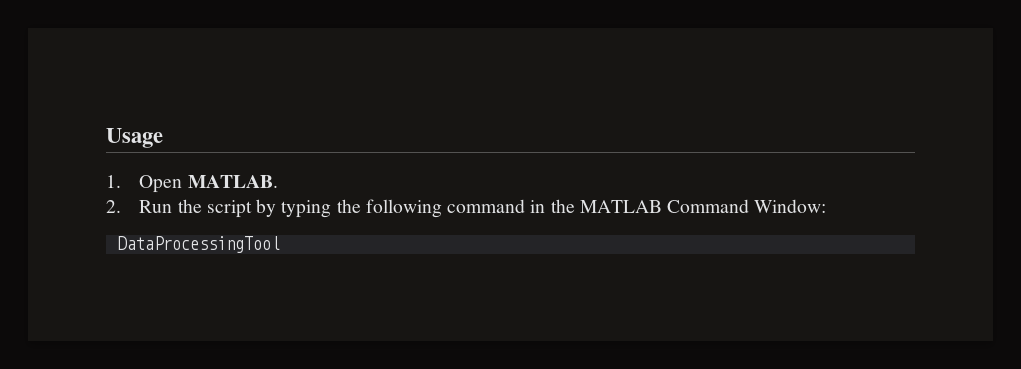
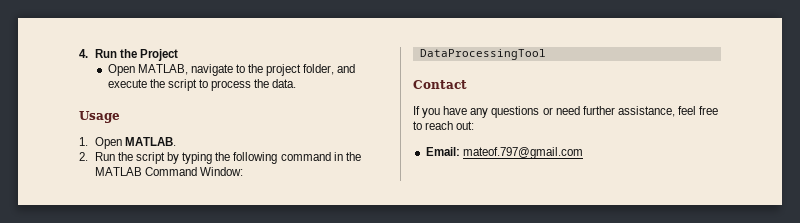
(106, 138) none -> [79,49,179,61] [107,64,356,76] [107,79,297,91] 4. Run the Project // Open MATLAB, navigate to the project folder, and execute the script to process the data. //
(280, 244) none -> [413,80,467,89] [413,106,719,118] [413,121,475,130] [425,147,583,159] // Contact // If you have any questions or need further assistance, feel free to reach out: // Email: mateof.797@gmail.com

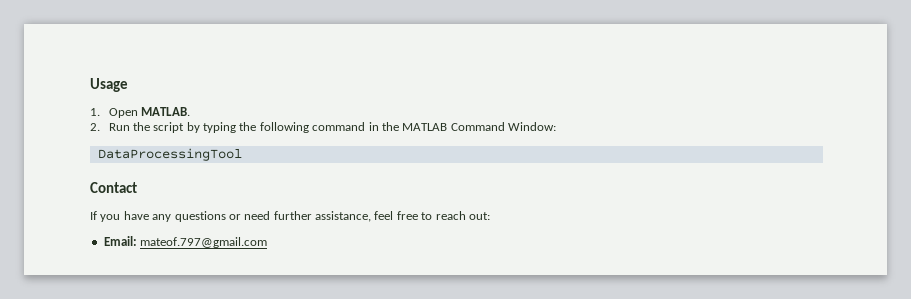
[79,49,179,61] [107,64,356,76] [107,79,297,91] 4. Run the Project // Open MATLAB, navigate to the project folder, and execute the script to process the data. // -> (90, 85) none

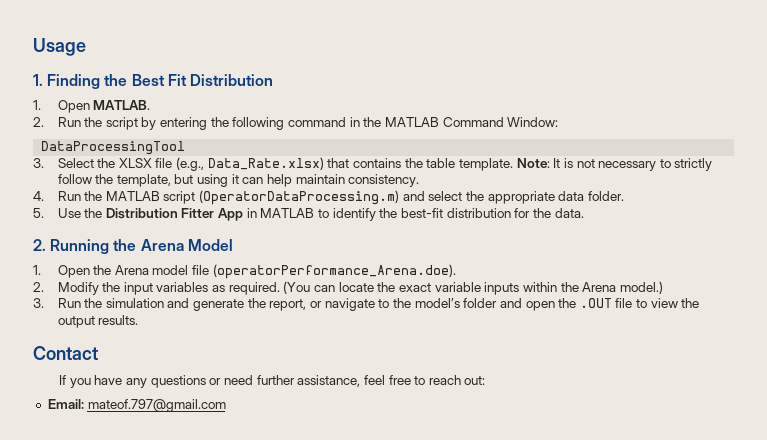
(128, 85) none -> [33,74,273,89] // 1. Finding the Best Fit Distribution
[203,122,237,133] typing -> [160,117,208,130] entering
(242, 154) none -> [33,157,713,171] [57,174,420,187] [33,190,624,205] [33,208,584,221] [33,239,233,254] [33,264,456,279] [33,281,663,295] [33,298,700,311] [57,315,139,328] // 3. Select the XLSX file (e.g., Data_Rate.xlsx) that contains the table template. Note: It is not necessary to strictly follow the template, but using it can help maintain consistency. // 4. Run the MATLAB script (OperatorDataProcessing.m) and select the appropriate data folder. // 5. Use the Distribution Fitter App in MATLAB to identify the best-fit distribution for the data. // 2. Running the Arena Model // 1. Open the Arena model file (operatorPerformance_Arena.doe). // 2. Modify the input variables as required. (You can locate the exact variable inputs within the Arena model.) // 3. Run the simulation and generate the report, or navigate to the model’s folder and open the .OUT file to view the output results.

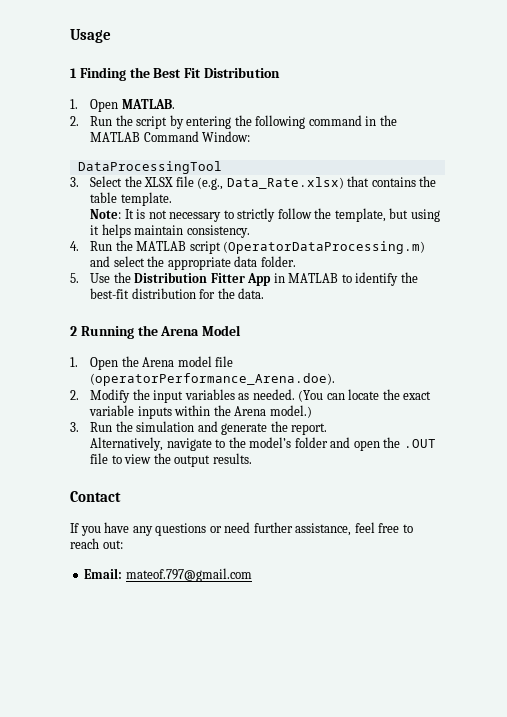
[33,74,43,86] 1. -> [70,68,77,78] 1
(513, 164) none -> (172, 199) //
[242,174,293,187] can help -> [101,224,131,238] helps
[33,239,46,251] 2. -> [70,326,77,336] 2
[228,282,280,295] required. -> [252,389,295,400] needed.
[269,299,323,311] report, or -> [291,423,328,435] [90,437,164,451] report. // Alternatively,

